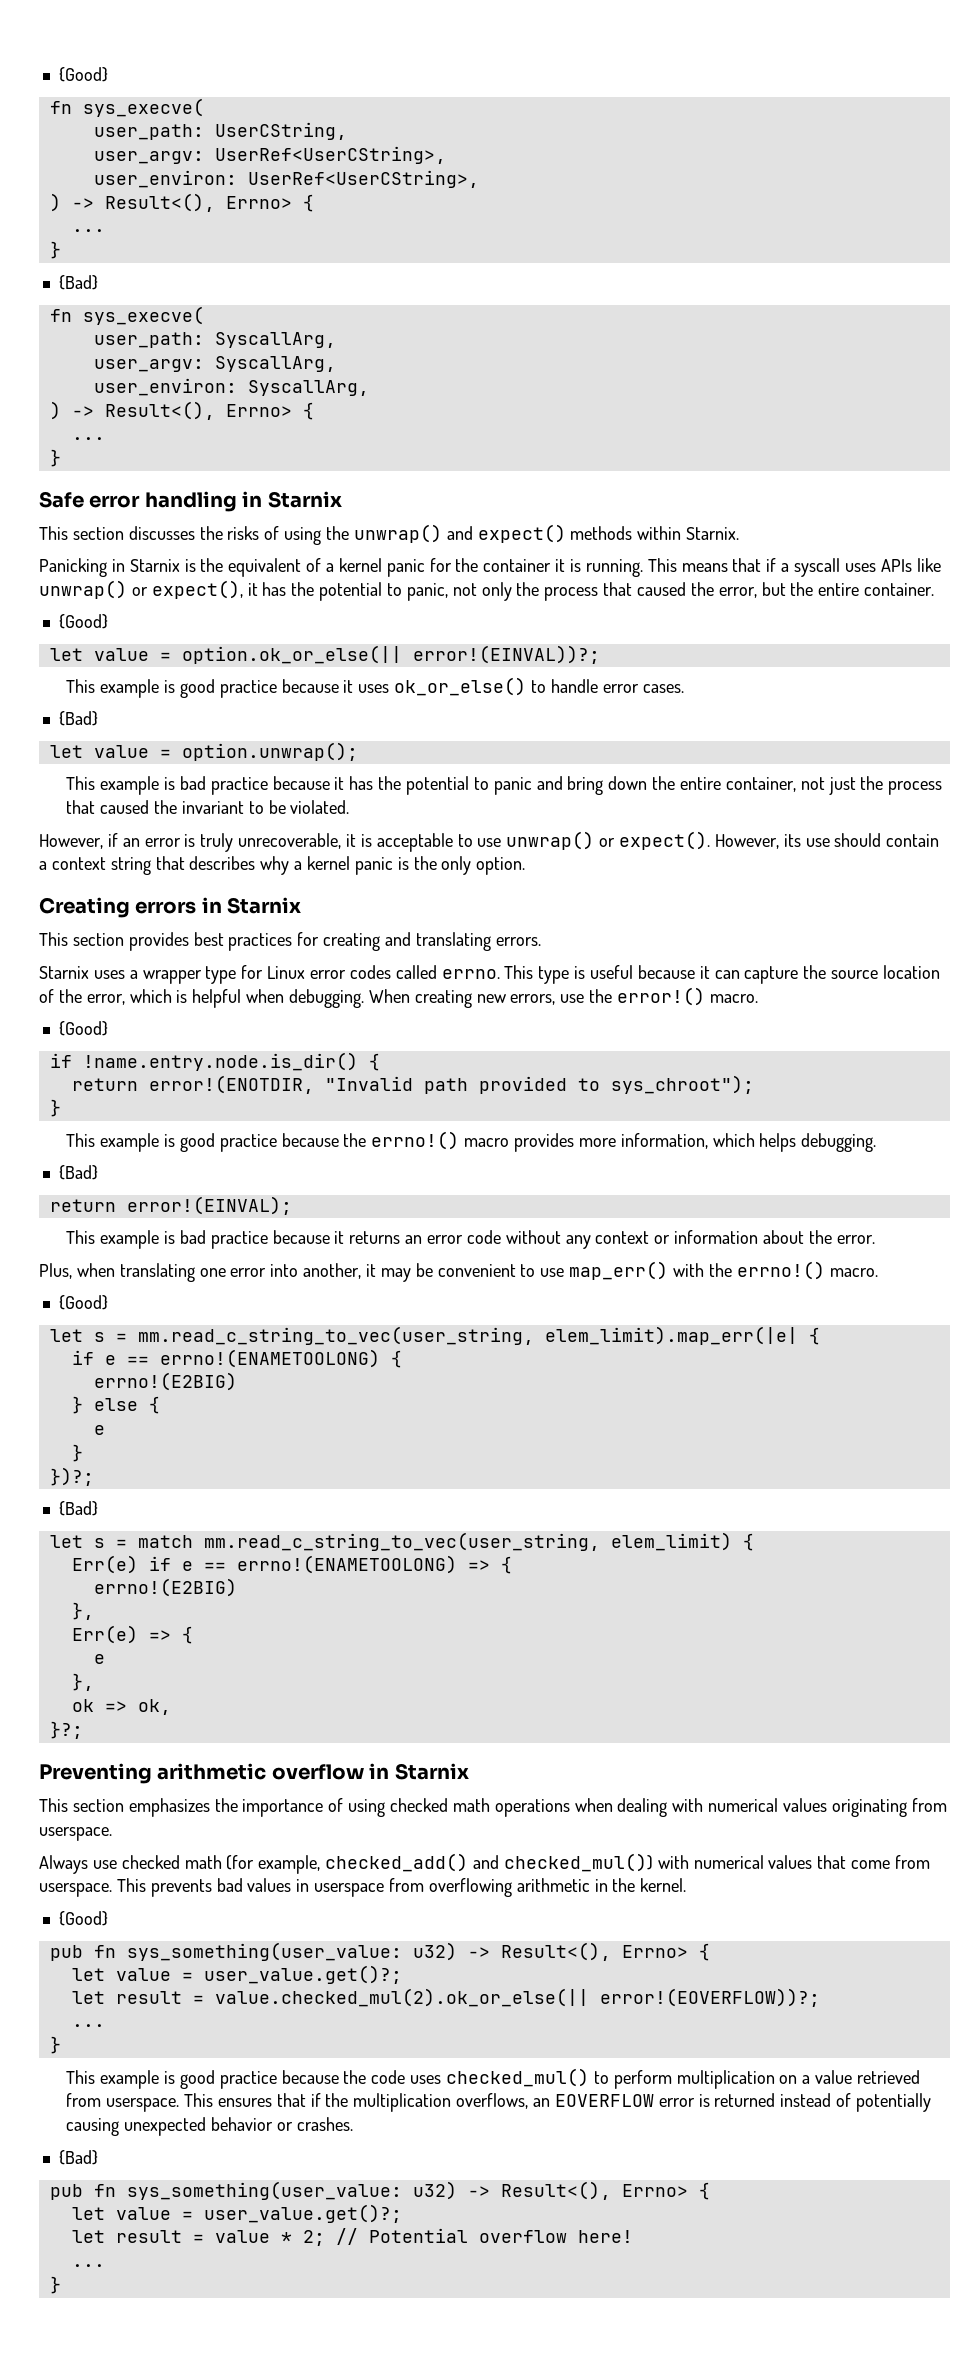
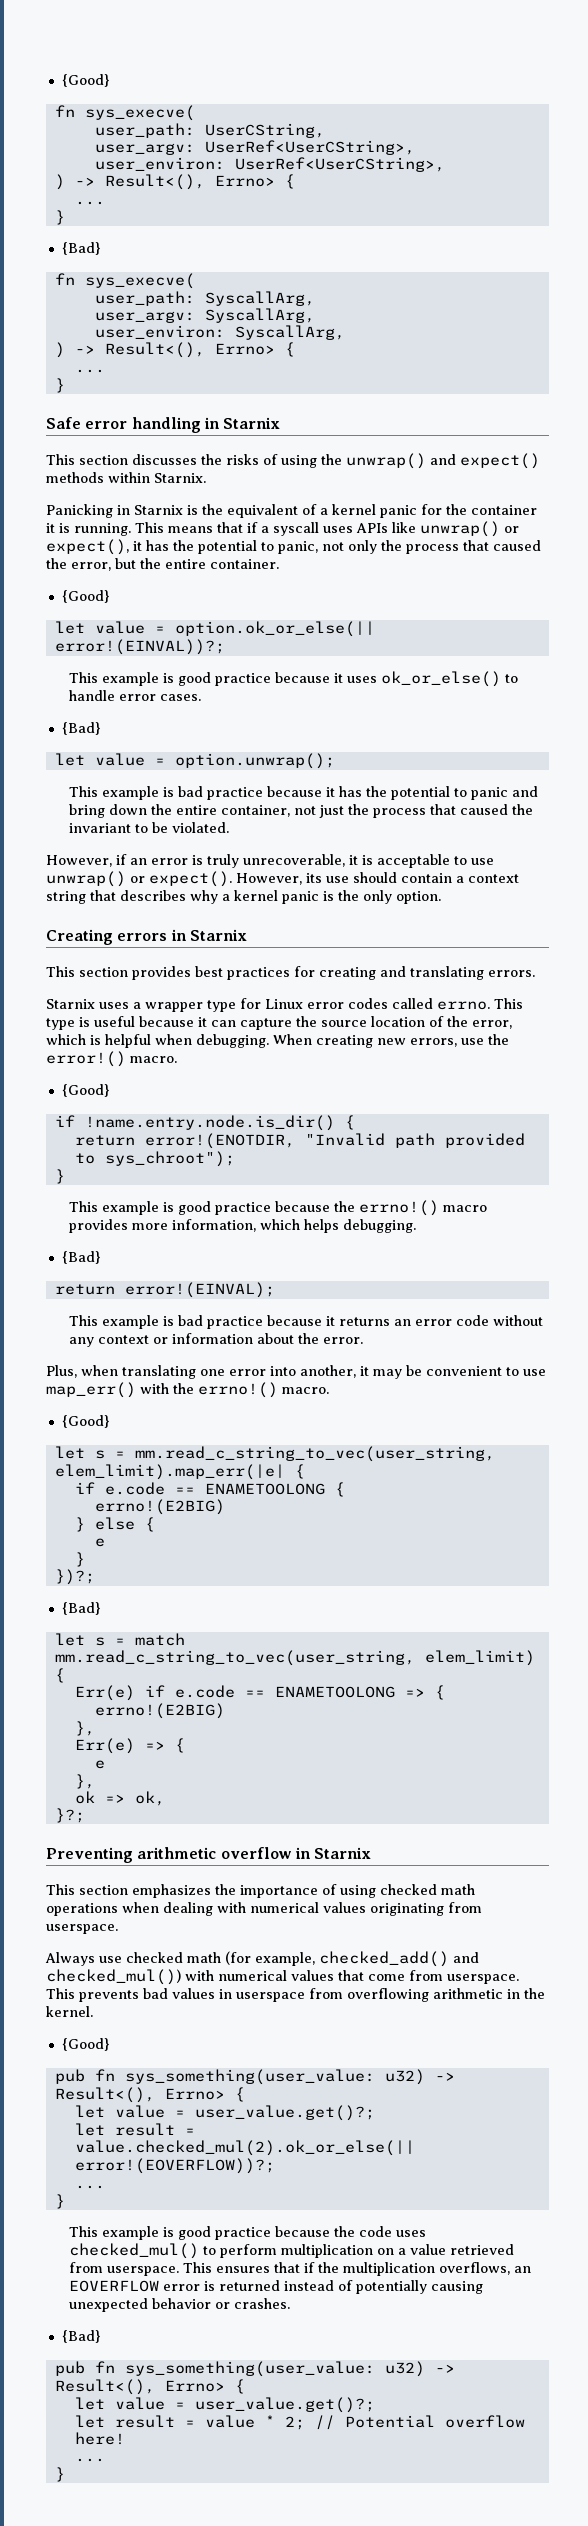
[104,1349,380,1368] e == errno!(ENAMETOOLONG) -> [104,1482,325,1495] e.code == ENAMETOOLONG
[181,1555,457,1574] e == errno!(ENAMETOOLONG) -> [174,1685,395,1698] e.code == ENAMETOOLONG

